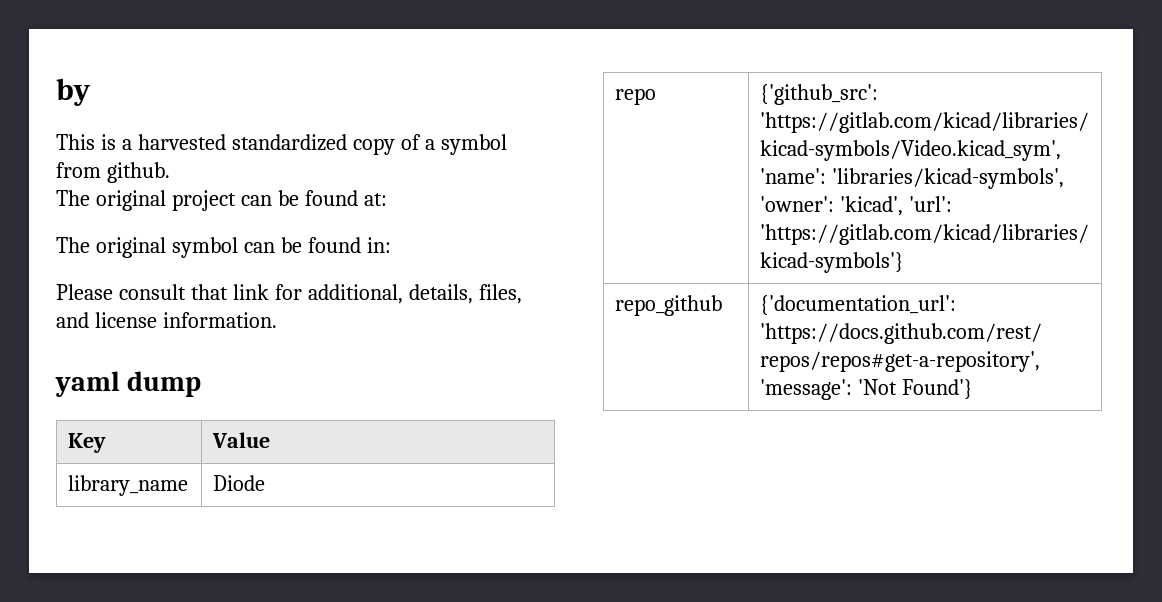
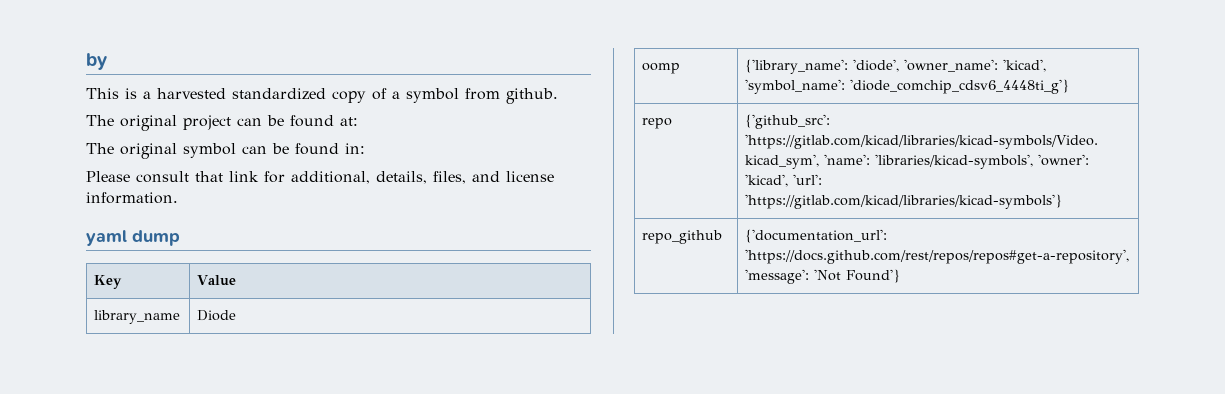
(266, 483) none -> [642,63,681,74] [745,59,1047,74] [745,79,1070,94] // oomp | {'library_name': 'diode', 'owner_name': 'kicad', 'symbol_name': 'diode_comchip_cdsv6_4448ti_g'}

